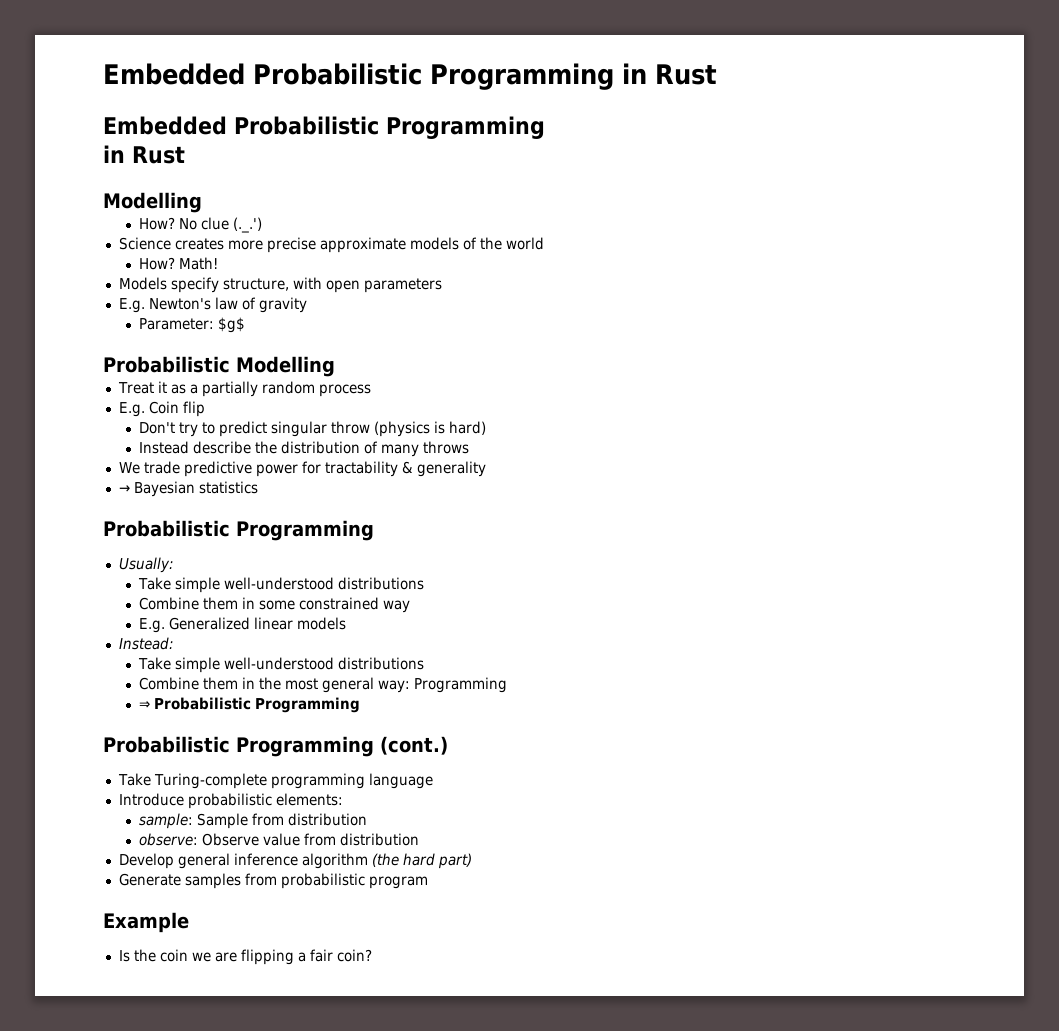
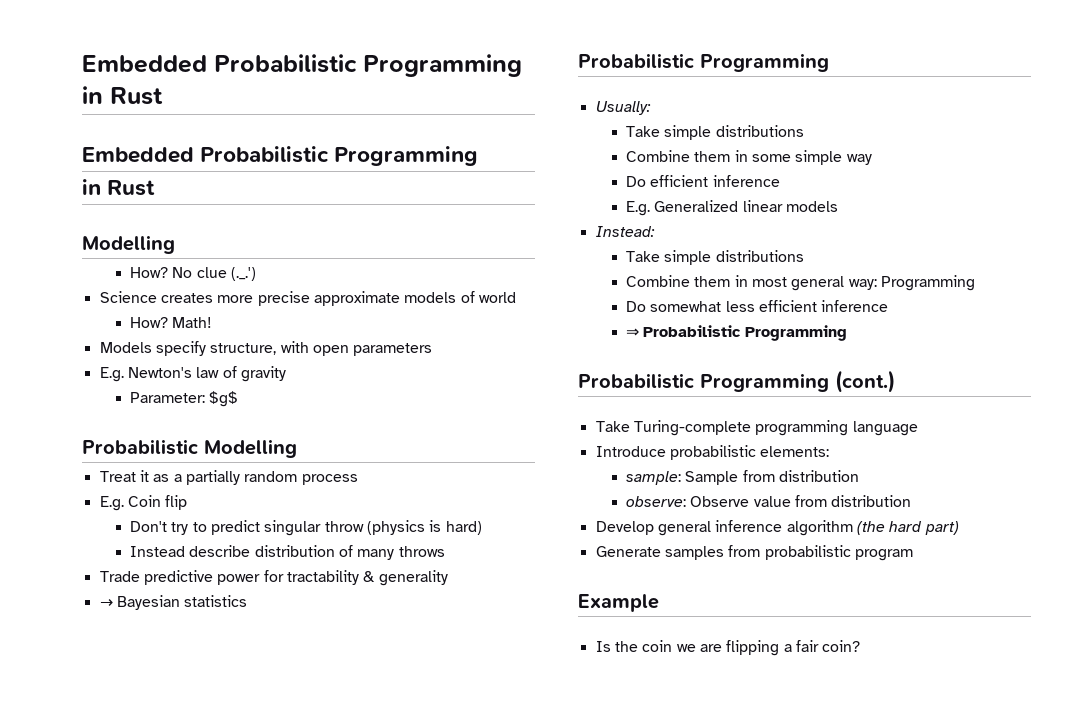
[479,237,502,250] the -> (475, 297) none
[254,441,277,454] the -> (251, 551) none
[118,461,180,474] We trade -> [99,571,140,582] Trade
[223,577,334,590] well-understood -> (712, 132) none
[298,597,379,610] constrained -> [795,150,843,165] simple
(410, 606) none -> [626,175,780,187] // Do efficient inference
[223,657,424,670] [138,677,281,690] well-understood distributions // Combine them in the -> [715,250,804,262] [626,275,748,287] distributions // Combine them in
(507, 685) none -> [626,300,889,312] // Do somewhat less efficient inference

